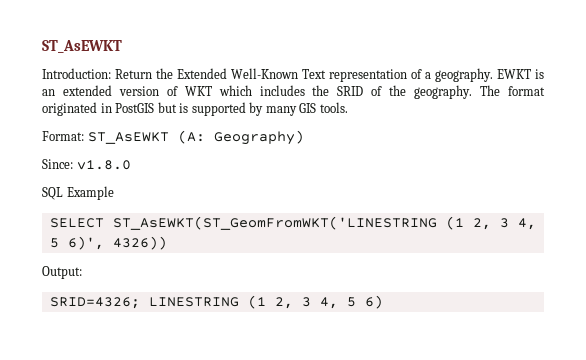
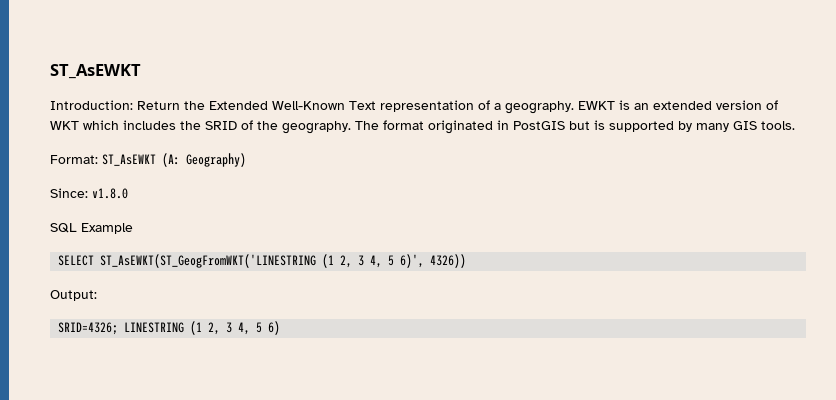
[112,216,437,230] ST_AsEWKT(ST_GeomFromWKT('LINESTRING -> [100,254,317,268] ST_AsEWKT(ST_GeogFromWKT('LINESTRING

